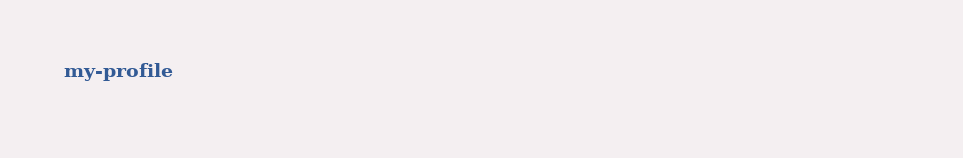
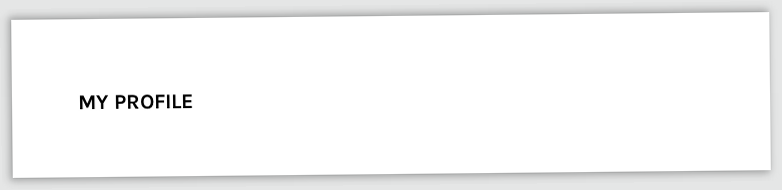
[64,63,173,81] my-profile -> [77,94,194,110] MY PROFILE

